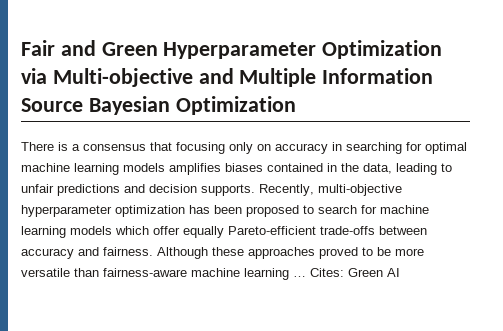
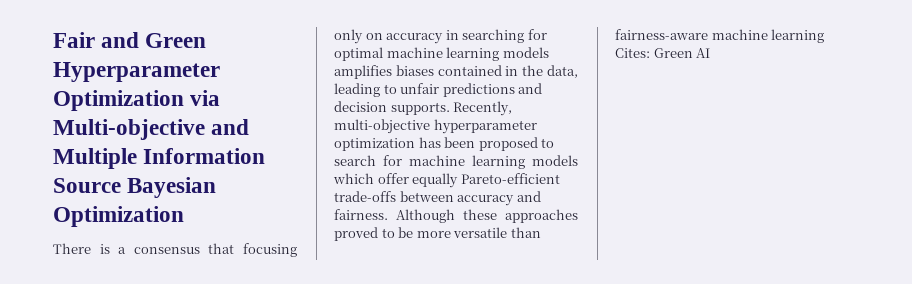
[293,276,306,277] … -> (825, 36) none

